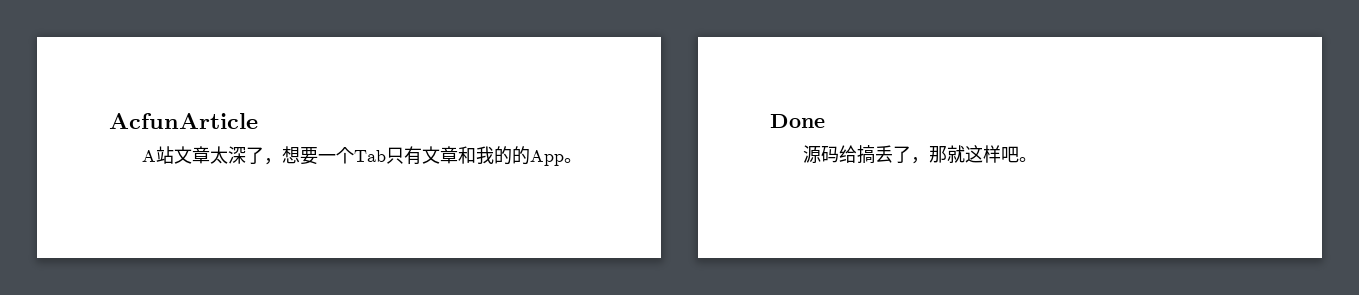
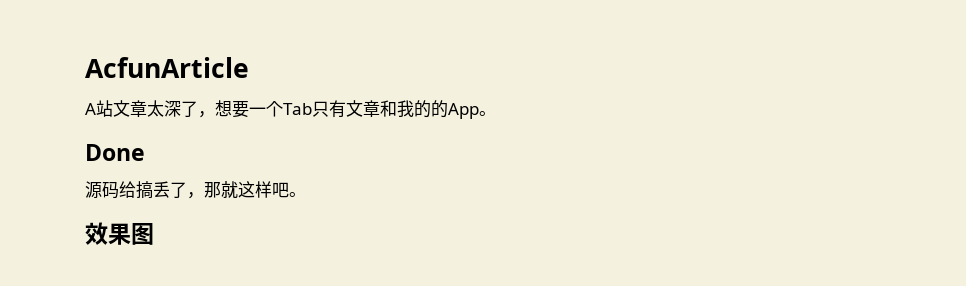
(1038, 159) none -> [85,222,154,245] // 效果图

